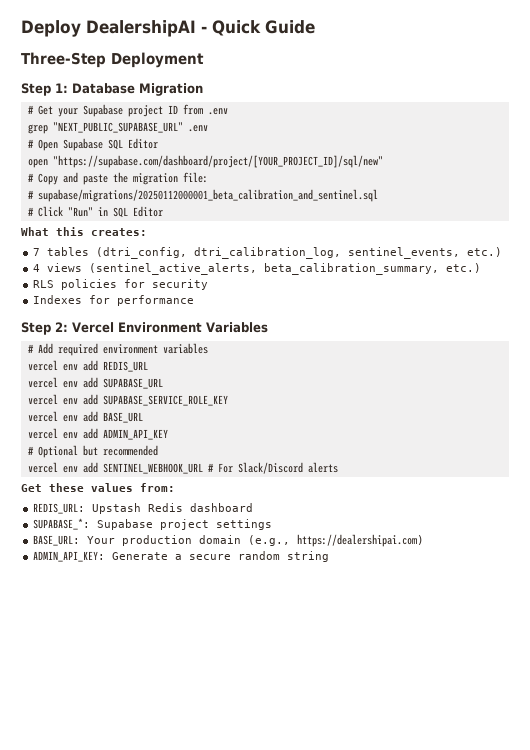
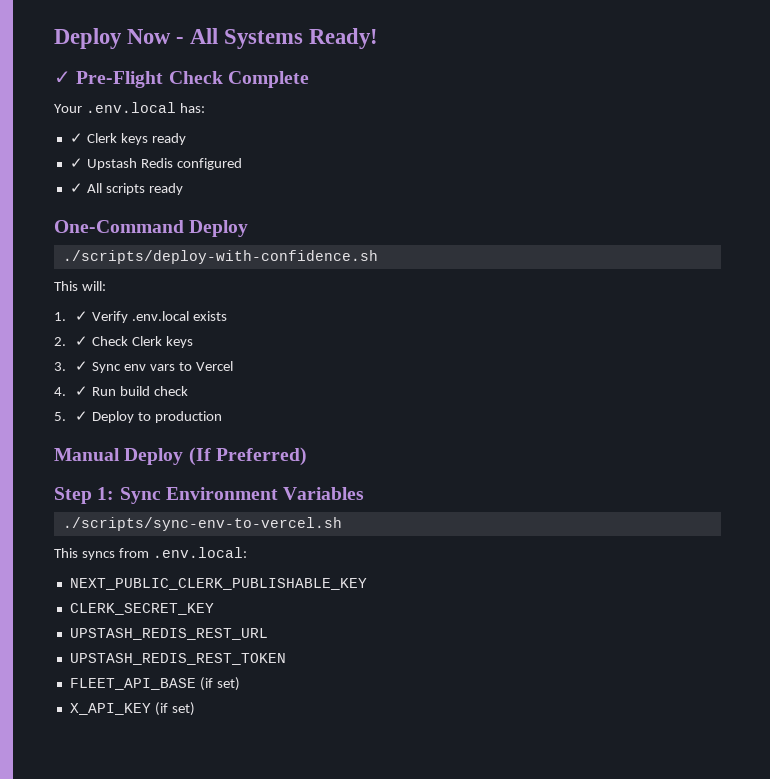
[21,20,315,37] [21,52,204,68] [21,83,203,96] [27,104,228,117] [27,122,208,134] [27,138,158,151] [27,155,383,168] [27,172,208,185] [27,189,378,202] [27,206,163,218] [21,227,147,236] [33,247,503,259] [33,263,482,275] [33,279,209,290] [33,295,195,306] [21,322,268,335] [27,343,208,356] [27,360,148,372] [27,377,163,389] [27,394,228,406] [27,411,143,423] [27,428,168,440] [27,445,158,458] [27,462,338,474] [21,483,175,492] [33,503,254,514] [33,518,273,530] [33,534,425,547] [33,551,330,562] Deploy DealershipAI - Quick Guide // Three-Step Deployment // Step 1: Database Migration // # Get your Supabase project ID from .env // grep "NEXT_PUBLIC_SUPABASE_URL" .env // # Open Supabase SQL Editor // open "https://supabase.com/dashboard/project/[YOUR_PROJECT_ID]/sql/new" // # Copy and paste the migration file: // # supabase/migrations/20250112000001_beta_calibration_and_sentinel.sql // # Click "Run" in SQL Editor // What this creates: // 7 tables (dtri_config, dtri_calibration_log, sentinel_events, etc.) // 4 views (sentinel_active_alerts, beta_calibration_summary, etc.) // RLS policies for security // Indexes for performance // Step 2: Vercel Environment Variables // # Add required environment variables // vercel env add REDIS_URL // vercel env add SUPABASE_URL // vercel env add SUPABASE_SERVICE_ROLE_KEY // vercel env add BASE_URL // vercel env add ADMIN_API_KEY // # Optional but recommended // vercel env add SENTINEL_WEBHOOK_URL # For Slack/Discord alerts // Get these values from: // REDIS_URL: Upstash Redis dashboard // SUPABASE_*: Supabase project settings // BASE_URL: Your production domain (e.g., https://dealershipai.com) // ADMIN_API_KEY: Generate a secure random string -> [54,28,379,49] [54,71,309,88] [54,102,205,113] [69,133,186,145] [69,158,242,170] [69,183,183,195] [54,220,249,237] [62,250,378,264] [54,281,106,291] [54,311,228,323] [54,336,194,348] [54,361,233,373] [54,386,189,396] [54,411,223,423] [54,447,307,466] [54,487,365,504] [62,517,342,531] [54,547,247,560] [69,578,367,590] [69,603,214,615] [69,628,268,640] [69,653,286,665] [69,677,240,691] [69,702,195,716] Deploy Now - All Systems Ready! // ✓ Pre-Flight Check Complete // Your .env.local has: // ✓ Clerk keys ready // ✓ Upstash Redis configured // ✓ All scripts ready // One-Command Deploy // ./scripts/deploy-with-confidence.sh // This will: // 1. ✓ Verify .env.local exists // 2. ✓ Check Clerk keys // 3. ✓ Sync env vars to Vercel // 4. ✓ Run build check // 5. ✓ Deploy to production // Manual Deploy (If Preferred) // Step 1: Sync Environment Variables // ./scripts/sync-env-to-vercel.sh // This syncs from .env.local: // NEXT_PUBLIC_CLERK_PUBLISHABLE_KEY // CLERK_SECRET_KEY // UPSTASH_REDIS_REST_URL // UPSTASH_REDIS_REST_TOKEN // FLEET_API_BASE (if set) // X_API_KEY (if set)

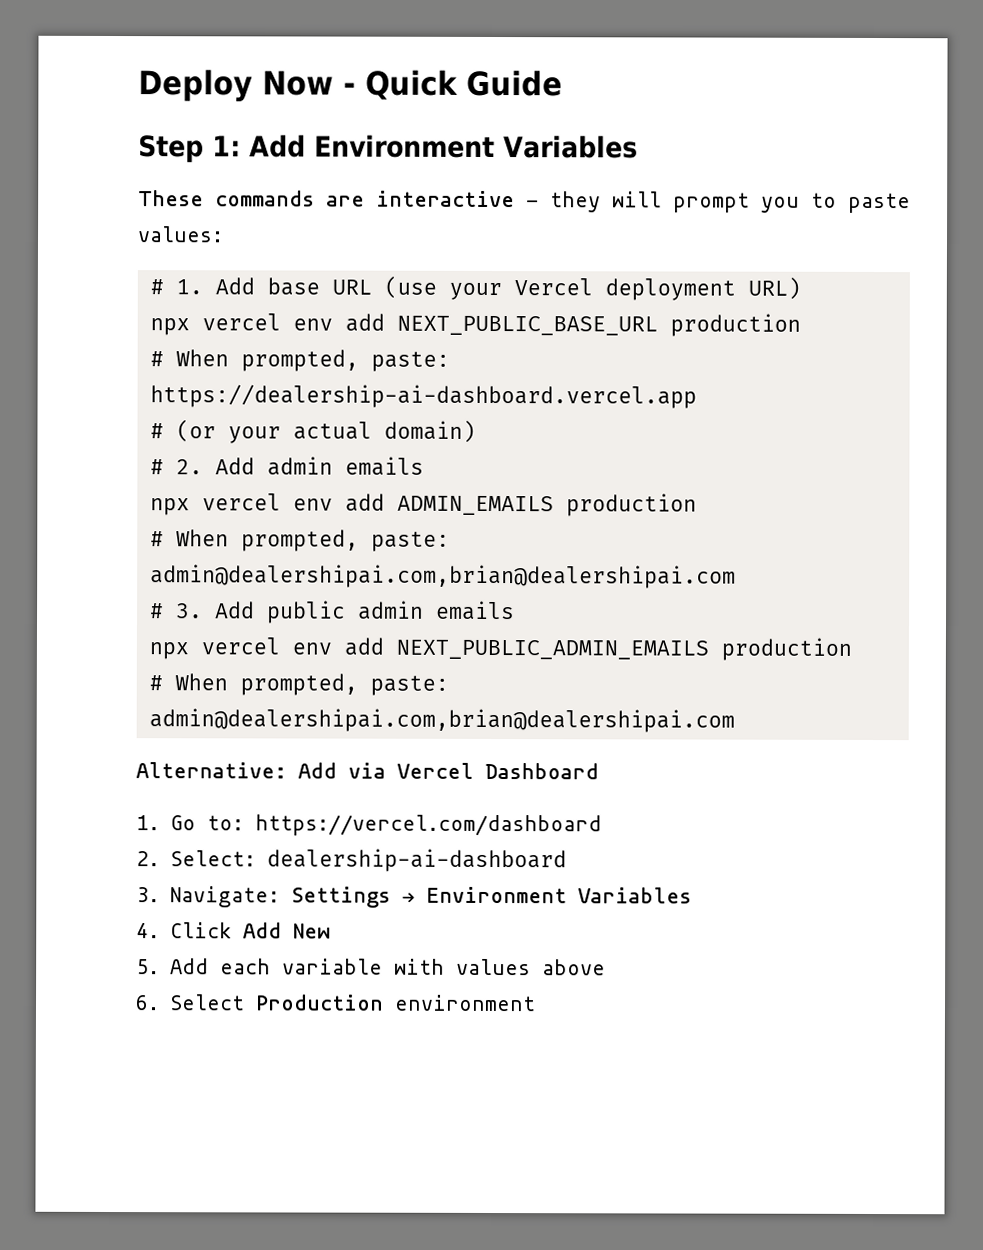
[190,28,379,49] [54,71,309,88] [54,102,205,113] [69,133,186,145] [69,158,242,170] [69,183,183,195] [54,220,249,237] [62,250,378,264] [54,281,106,291] [54,311,228,323] [54,336,194,348] [54,361,233,373] [54,386,189,396] [54,411,223,423] [54,447,307,466] All Systems Ready! // ✓ Pre-Flight Check Complete // Your .env.local has: // ✓ Clerk keys ready // ✓ Upstash Redis configured // ✓ All scripts ready // One-Command Deploy // ./scripts/deploy-with-confidence.sh // This will: // 1. ✓ Verify .env.local exists // 2. ✓ Check Clerk keys // 3. ✓ Sync env vars to Vercel // 4. ✓ Run build check // 5. ✓ Deploy to production // Manual Deploy (If Preferred) -> [365,69,563,100] Quick Guide
[119,487,365,504] [62,517,342,531] [54,547,247,560] [69,578,367,590] [69,603,214,615] [69,628,268,640] [69,653,286,665] [69,677,240,691] [69,702,195,716] Sync Environment Variables // ./scripts/sync-env-to-vercel.sh // This syncs from .env.local: // NEXT_PUBLIC_CLERK_PUBLISHABLE_KEY // CLERK_SECRET_KEY // UPSTASH_REDIS_REST_URL // UPSTASH_REDIS_REST_TOKEN // FLEET_API_BASE (if set) // X_API_KEY (if set) -> [249,134,638,159] [138,190,911,214] [138,226,224,243] [149,275,801,301] [149,313,801,337] [149,349,450,372] [149,384,697,409] [149,419,476,444] [149,456,424,476] [149,493,697,517] [149,529,450,552] [149,564,736,589] [149,600,515,624] [148,637,852,661] [148,673,449,696] [148,708,735,733] [136,762,599,780] [136,814,602,837] [136,848,567,873] [136,886,692,908] [136,922,331,939] [136,958,606,976] [135,994,536,1012] Add Environment Variables // These commands are interactive - they will prompt you to paste values: // # 1. Add base URL (use your Vercel deployment URL) // npx vercel env add NEXT_PUBLIC_BASE_URL production // # When prompted, paste: https://dealership-ai-dashboard.vercel.app // # (or your actual domain) // # 2. Add admin emails // npx vercel env add ADMIN_EMAILS production // # When prompted, paste: admin@dealershipai.com,brian@dealershipai.com // # 3. Add public admin emails // npx vercel env add NEXT_PUBLIC_ADMIN_EMAILS production // # When prompted, paste: admin@dealershipai.com,brian@dealershipai.com // Alternative: Add via Vercel Dashboard // 1. Go to: https://vercel.com/dashboard // 2. Select: dealership-ai-dashboard // 3. Navigate: Settings → Environment Variables // 4. Click Add New // 5. Add each variable with values above // 6. Select Production environment

